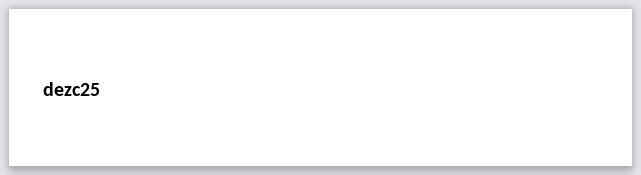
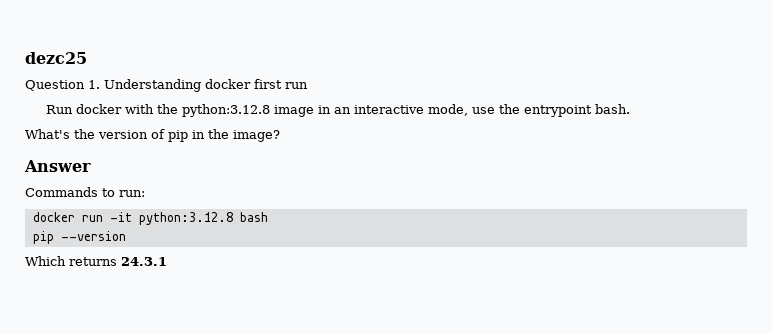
(100, 89) none -> [25,79,308,92] [45,104,630,117] [25,129,280,142] [24,160,91,172] [25,187,145,197] [32,212,268,225] [32,231,126,244] [25,256,167,266] // Question 1. Understanding docker first run // Run docker with the python:3.12.8 image in an interactive mode, use the entrypoint bash. // What's the version of pip in the image? // Answer // Commands to run: // docker run -it python:3.12.8 bash // pip --version // Which returns 24.3.1

